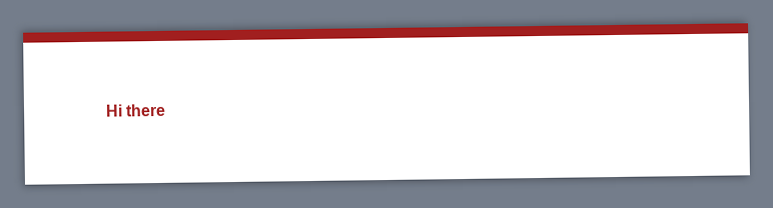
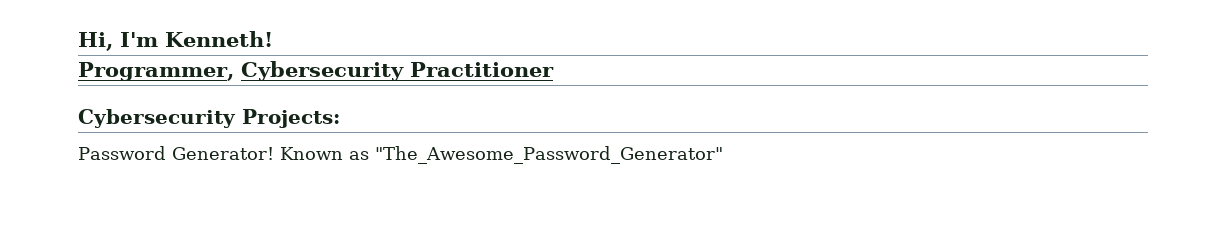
[105,103,167,117] Hi there -> [78,31,273,51] [78,61,554,81] [78,109,340,128] [78,146,723,164] Hi, I'm Kenneth! // Programmer, Cybersecurity Practitioner // Cybersecurity Projects: // Password Generator! Known as "The_Awesome_Password_Generator"

